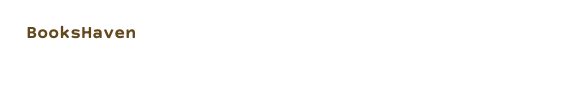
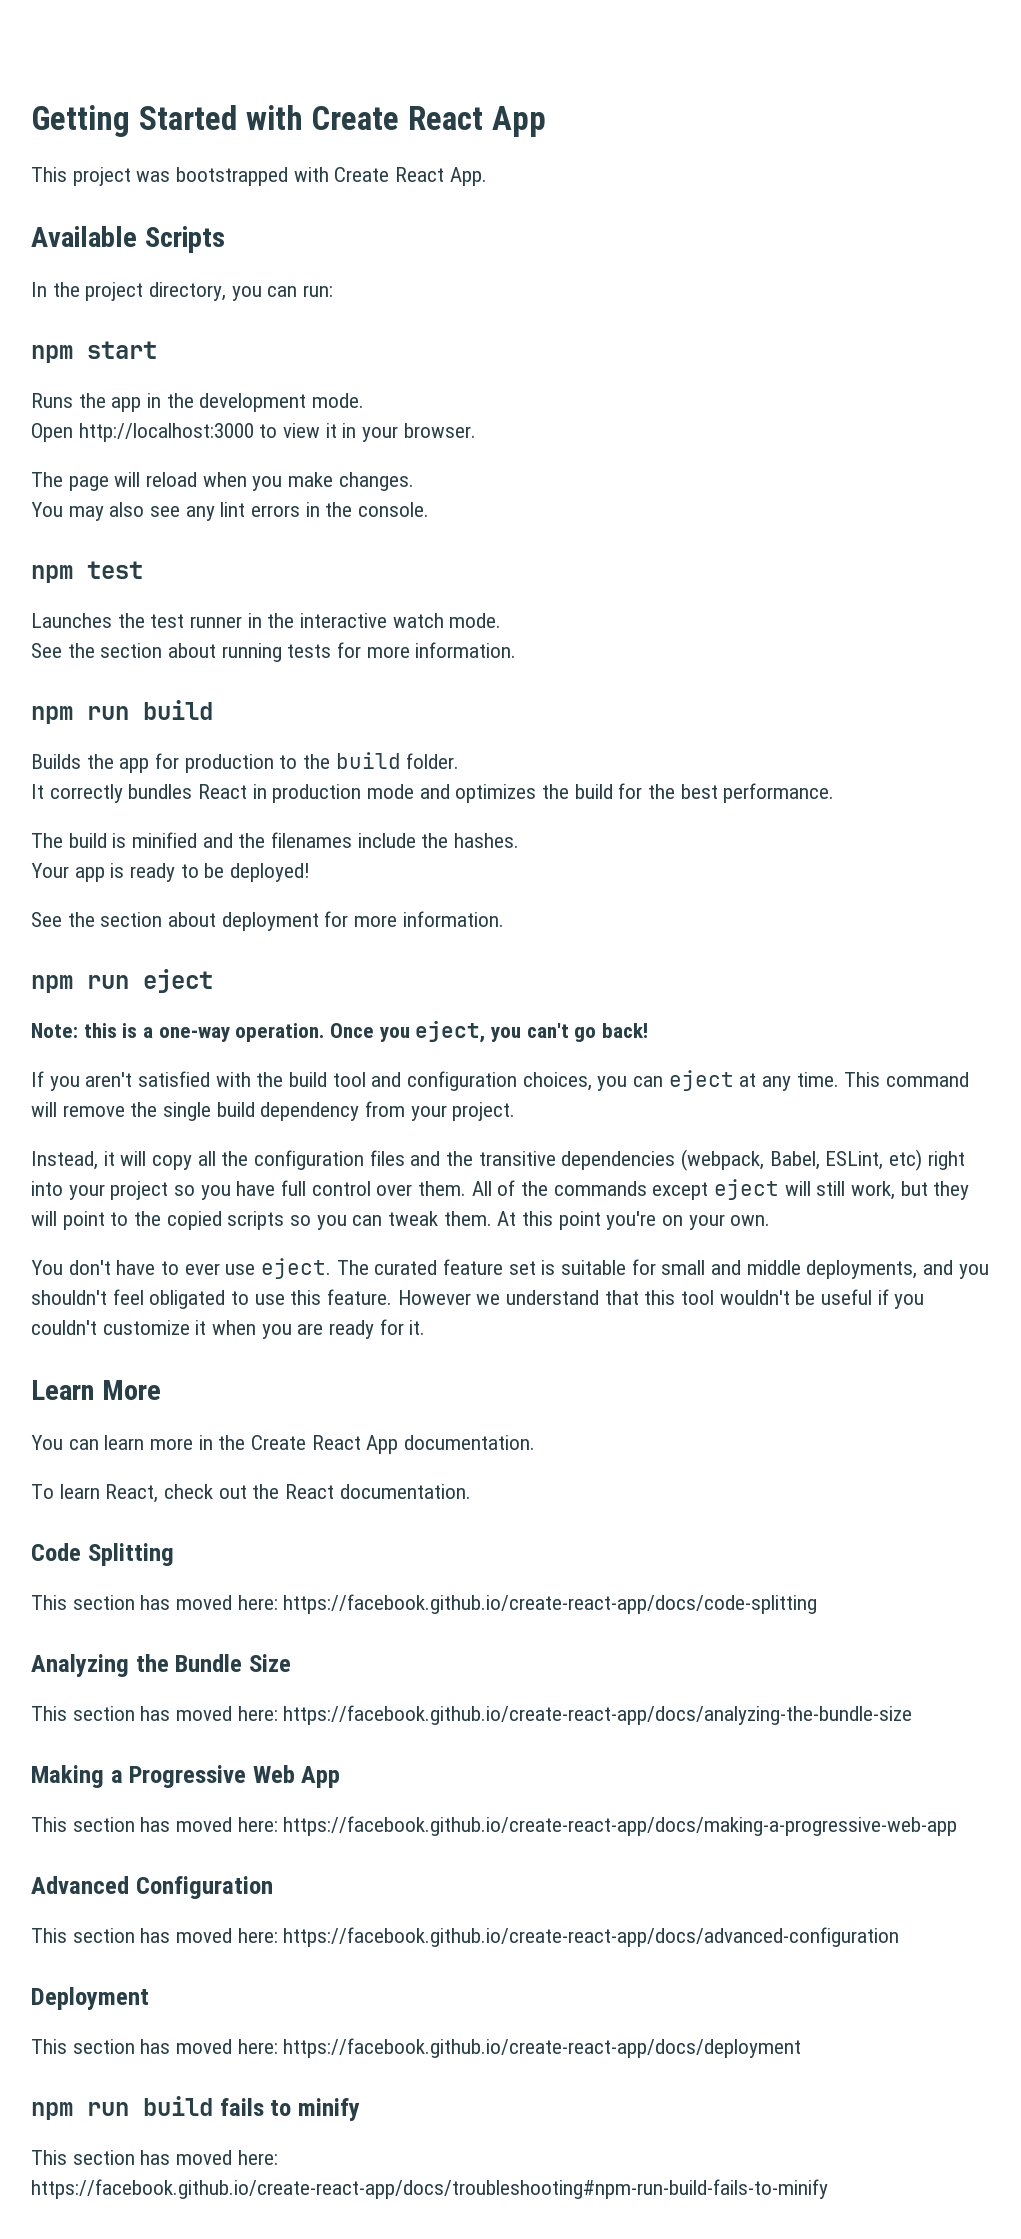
[26,25,136,39] BooksHaven -> [31,105,546,137] [31,167,487,186] [31,226,225,253] [31,282,334,301] [31,341,157,363] [31,393,365,412] [31,423,476,442] [31,472,414,491] [31,502,430,521] [31,561,143,583] [31,613,502,628] [31,642,517,662] [31,700,213,724] [31,752,460,773] [31,783,835,803] [31,832,520,848] [31,863,311,882] [31,911,504,931] [31,969,213,993] [31,1021,649,1043] [31,1070,970,1091] [31,1101,516,1121] [31,1149,965,1171] [31,1179,970,1200] [31,1211,771,1230] [31,1258,989,1279] [31,1289,925,1309] [31,1319,426,1339] [31,1380,161,1400] [31,1435,536,1454] [31,1484,471,1503] [31,1543,174,1566] [31,1594,818,1614] [31,1654,291,1677] [31,1705,913,1725] [31,1765,341,1788] [31,1816,958,1836] [31,1876,273,1899] [31,1927,900,1947] [31,1987,149,2010] [31,2038,802,2058] [31,2096,360,2121] [31,2150,278,2165] [31,2179,828,2199] Getting Started with Create React App // This project was bootstrapped with Create React App. // Available Scripts // In the project directory, you can run: // npm start // Runs the app in the development mode. // Open http://localhost:3000 to view it in your browser. // The page will reload when you make changes. // You may also see any lint errors in the console. // npm test // Launches the test runner in the interactive watch mode. // See the section about running tests for more information. // npm run build // Builds the app for production to the build folder. // It correctly bundles React in production mode and optimizes the build for the best performance. // The build is minified and the filenames include the hashes. // Your app is ready to be deployed! // See the section about deployment for more information. // npm run eject // Note: this is a one-way operation. Once you eject, you can't go back! // If you aren't satisfied with the build tool and configuration choices, you can eject at any time. This command will remove the single build dependency from your project. // Instead, it will copy all the configuration files and the transitive dependencies (webpack, Babel, ESLint, etc) right into your project so you have full control over them. All of the commands except eject will still work, but they will point to the copied scripts so you can tweak them. At this point you're on your own. // You don't have to ever use eject. The curated feature set is suitable for small and middle deployments, and you shouldn't feel obligated to use this feature. However we understand that this tool wouldn't be useful if you couldn't customize it when you are ready for it. // Learn More // You can learn more in the Create React App documentation. // To learn React, check out the React documentation. // Code Splitting // This section has moved here: https://facebook.github.io/create-react-app/docs/code-splitting // Analyzing the Bundle Size // This section has moved here: https://facebook.github.io/create-react-app/docs/analyzing-the-bundle-size // Making a Progressive Web App // This section has moved here: https://facebook.github.io/create-react-app/docs/making-a-progressive-web-app // Advanced Configuration // This section has moved here: https://facebook.github.io/create-react-app/docs/advanced-configuration // Deployment // This section has moved here: https://facebook.github.io/create-react-app/docs/deployment // npm run build fails to minify // This section has moved here: https://facebook.github.io/create-react-app/docs/troubleshooting#npm-run-build-fails-to-minify

